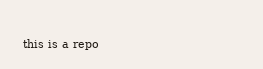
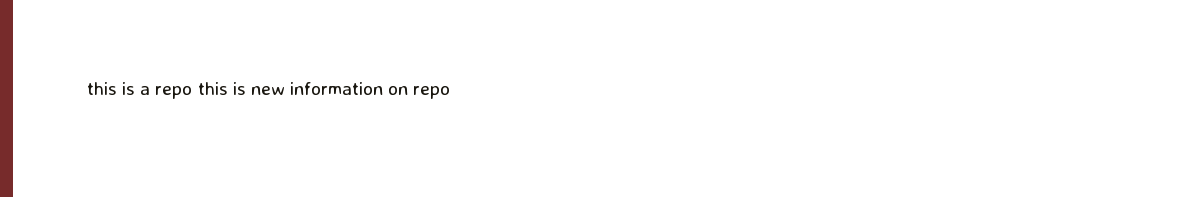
(99, 46) none -> [197,82,451,99] this is new information on repo

